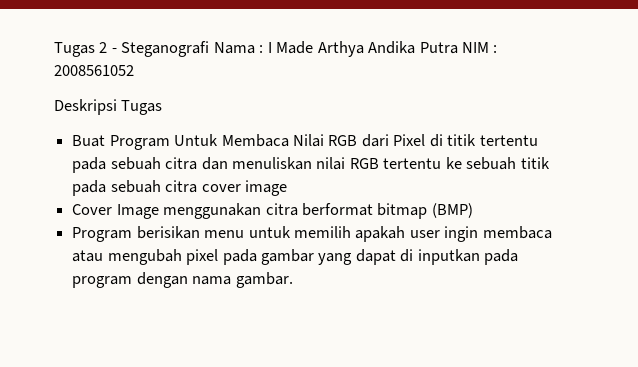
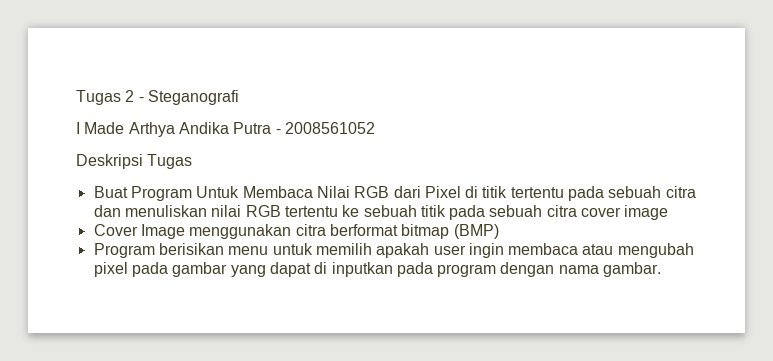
[213,42,264,54] Nama : -> (239, 97) //
[462,42,498,53] NIM : -> [275,129,281,134] -

